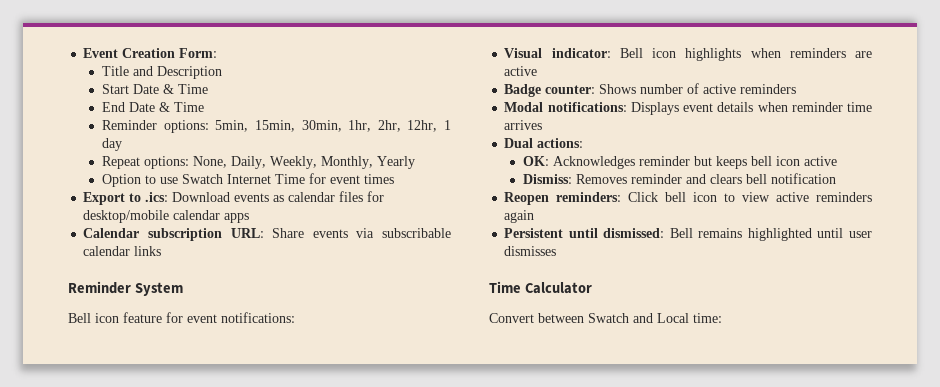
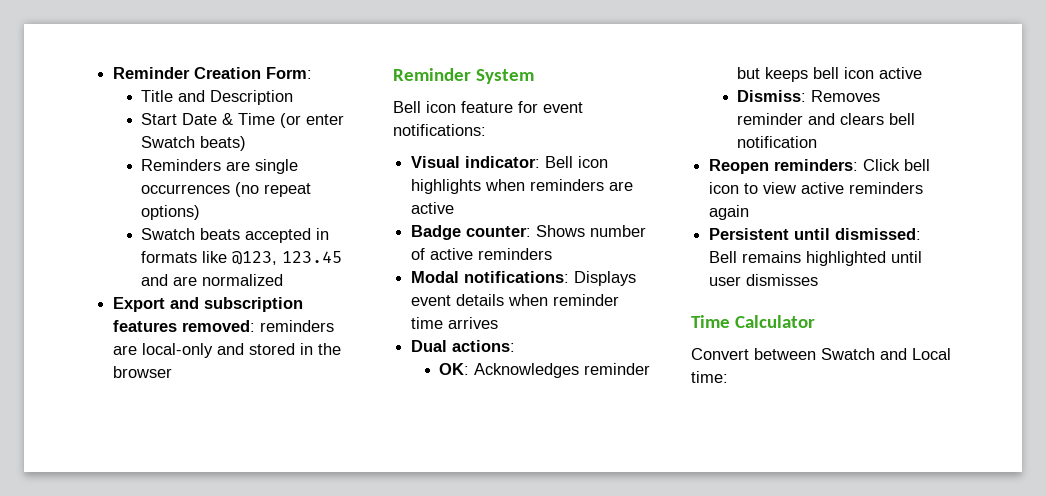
[83,48,119,58] Event -> [113,67,191,79] Reminder
[102,102,205,112] [102,120,451,133] [102,138,123,151] [102,156,416,169] [102,173,395,187] [83,191,385,205] [83,210,250,223] [83,228,451,241] [83,246,162,256] // End Date & Time // Reminder options: 5min, 15min, 30min, 1hr, 2hr, 12hr, 1 day // Repeat options: None, Daily, Weekly, Monthly, Yearly // Option to use Swatch Internet Time for event times // Export to .ics: Download events as calendar files for desktop/mobile calendar apps // Calendar subscription URL: Share events via subscribable calendar links -> [280,113,345,128] [141,136,247,151] [141,159,299,174] [141,182,312,197] [141,205,201,220] [141,228,330,243] [141,251,343,265] [141,274,284,286] [113,297,304,312] [113,320,335,332] [113,343,342,358] [113,366,173,378] (or enter Swatch beats) // Reminders are single occurrences (no repeat options) // Swatch beats accepted in formats like @123, 123.45 and are normalized // Export and subscription features removed: reminders are local-only and stored in the browser

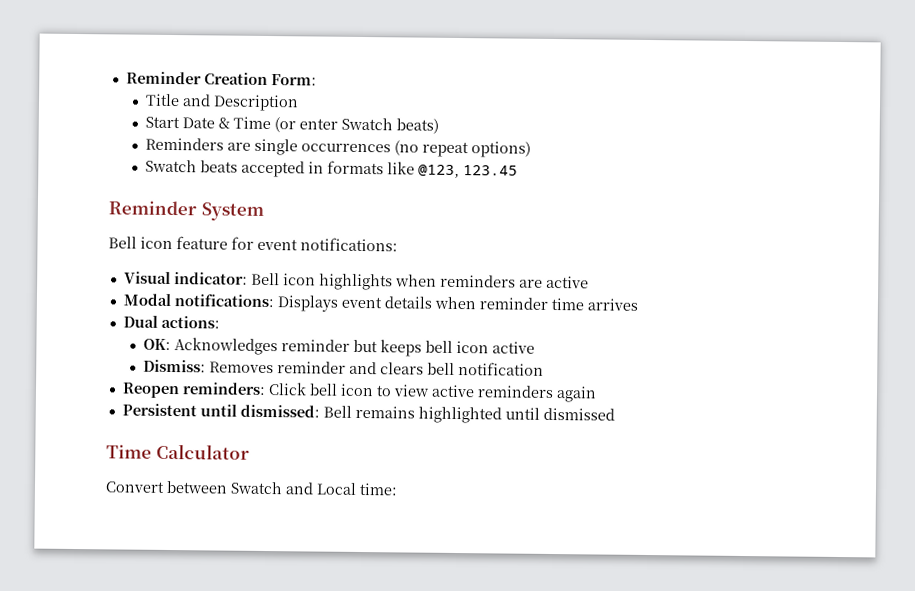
[141,274,284,286] [113,297,304,312] [113,320,335,332] [113,343,342,358] [113,366,173,378] and are normalized // Export and subscription features removed: reminders are local-only and stored in the browser -> (518, 170) none
[411,225,647,240] [411,248,553,260] // Badge counter: Shows number of active reminders -> (589, 282) none
[709,274,819,286] user dismisses -> [542,407,615,421] dismissed

